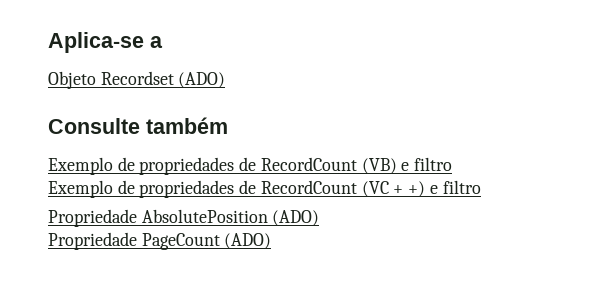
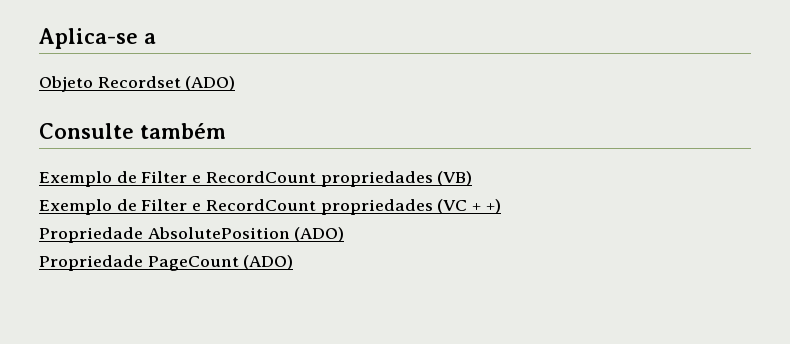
[139,157,357,175] propriedades de RecordCount -> [141,171,433,187] Filter e RecordCount propriedades
[401,157,453,171] [48,180,357,198] e filtro // Exemplo de propriedades de RecordCount -> [39,199,433,215] // Exemplo de Filter e RecordCount propriedades
[429,180,481,194] e filtro -> (501, 206) none

